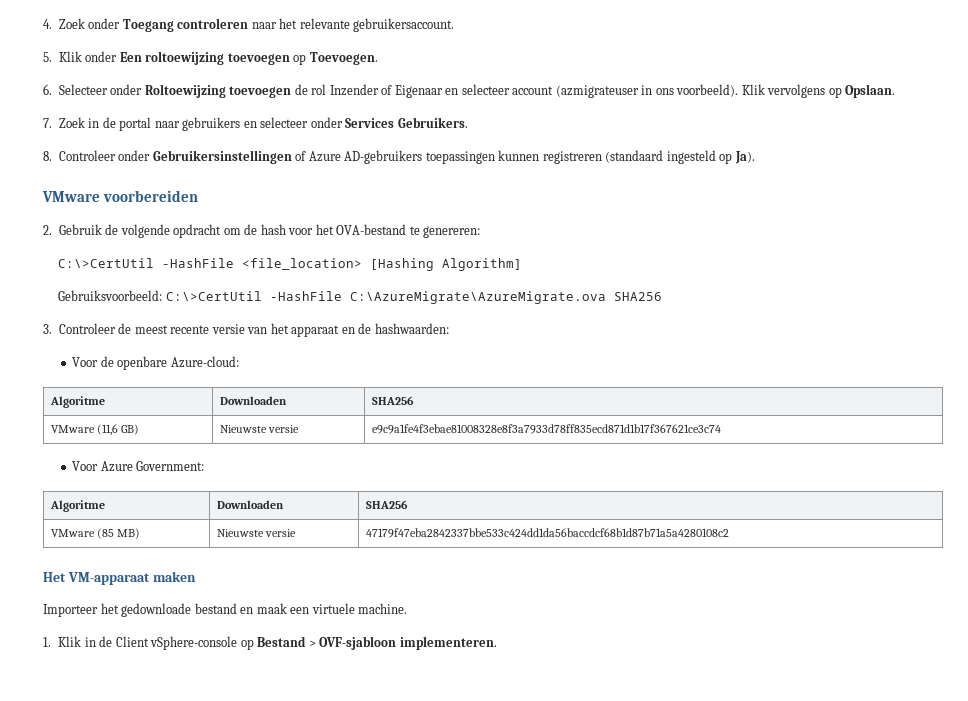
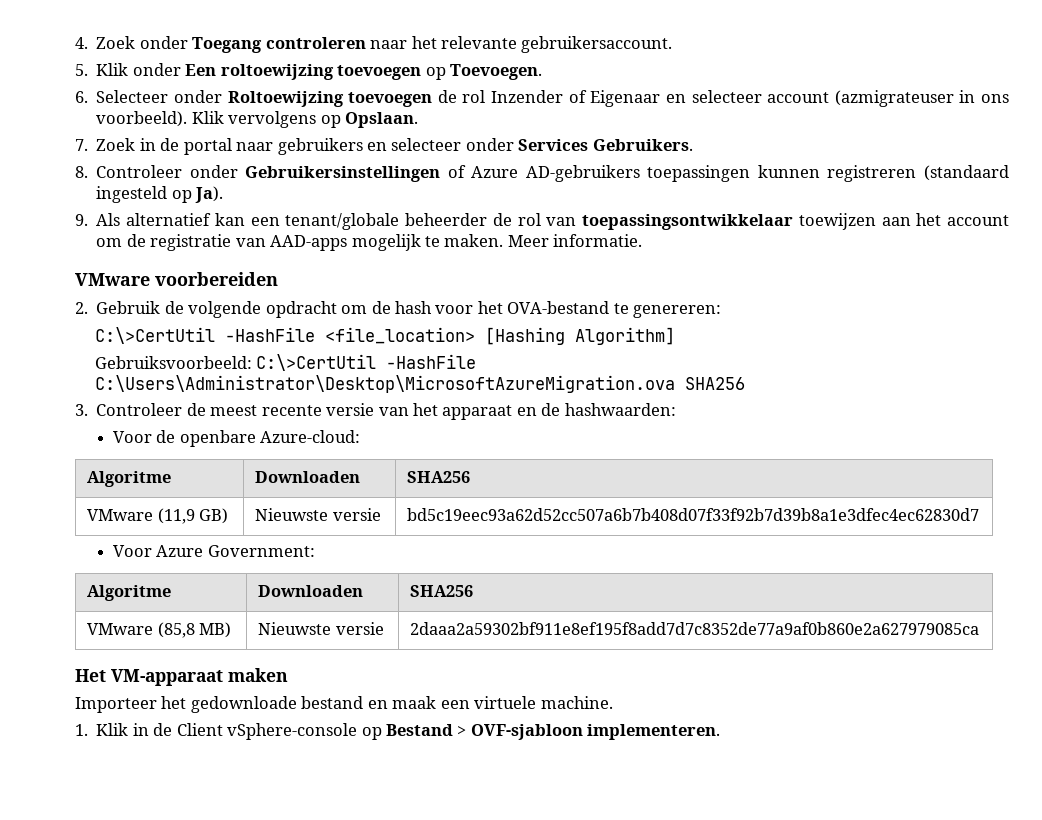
(755, 157) none -> [75,213,1009,230] [96,234,643,251] // 9. Als alternatief kan een tenant/globale beheerder de rol van toepassingsontwikkelaar toewijzen aan het account om de registratie van AAD-apps mogelijk te maken. Meer informatie.
[349,291,606,304] C:\AzureMigrate\AzureMigrate.ova -> [94,375,675,393] C:\Users\Administrator\Desktop\MicrosoftAzureMigration.ova
[97,424,119,435] (11,6 -> [157,508,195,524] (11,9
[372,424,722,434] e9c9a1fe4f3ebae81008328e8f3a7933d78ff835ecd871d1b17f367621ce3c74 -> [407,508,980,521] bd5c19eec93a62d52cc507a6b7b408d07f33f92b7d39b8a1e3dfec4ec62830d7
[97,528,115,539] (85 -> [157,622,195,638] (85,8
[366,528,730,538] 47179f47eba2842337bbe533c424dd1da56baccdcf68b1d87b71a5a4280108c2 -> [410,622,980,635] 2daaa2a59302bf911e8ef195f8add7d7c8352de77a9af0b860e2a627979085ca

